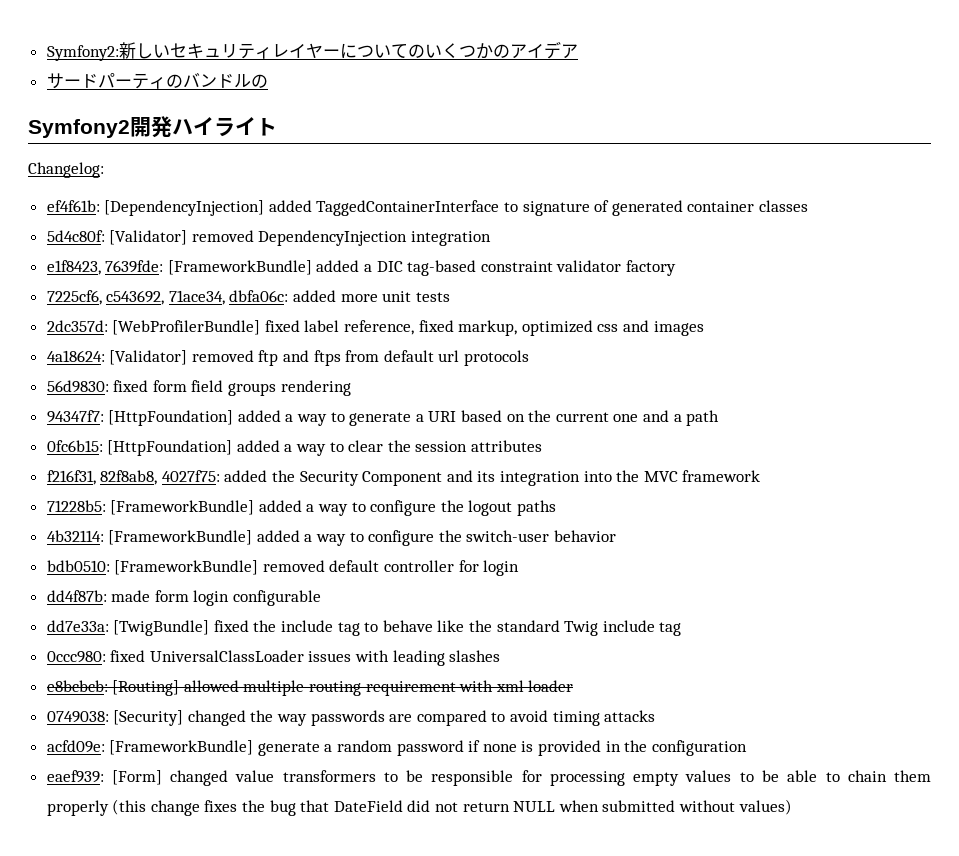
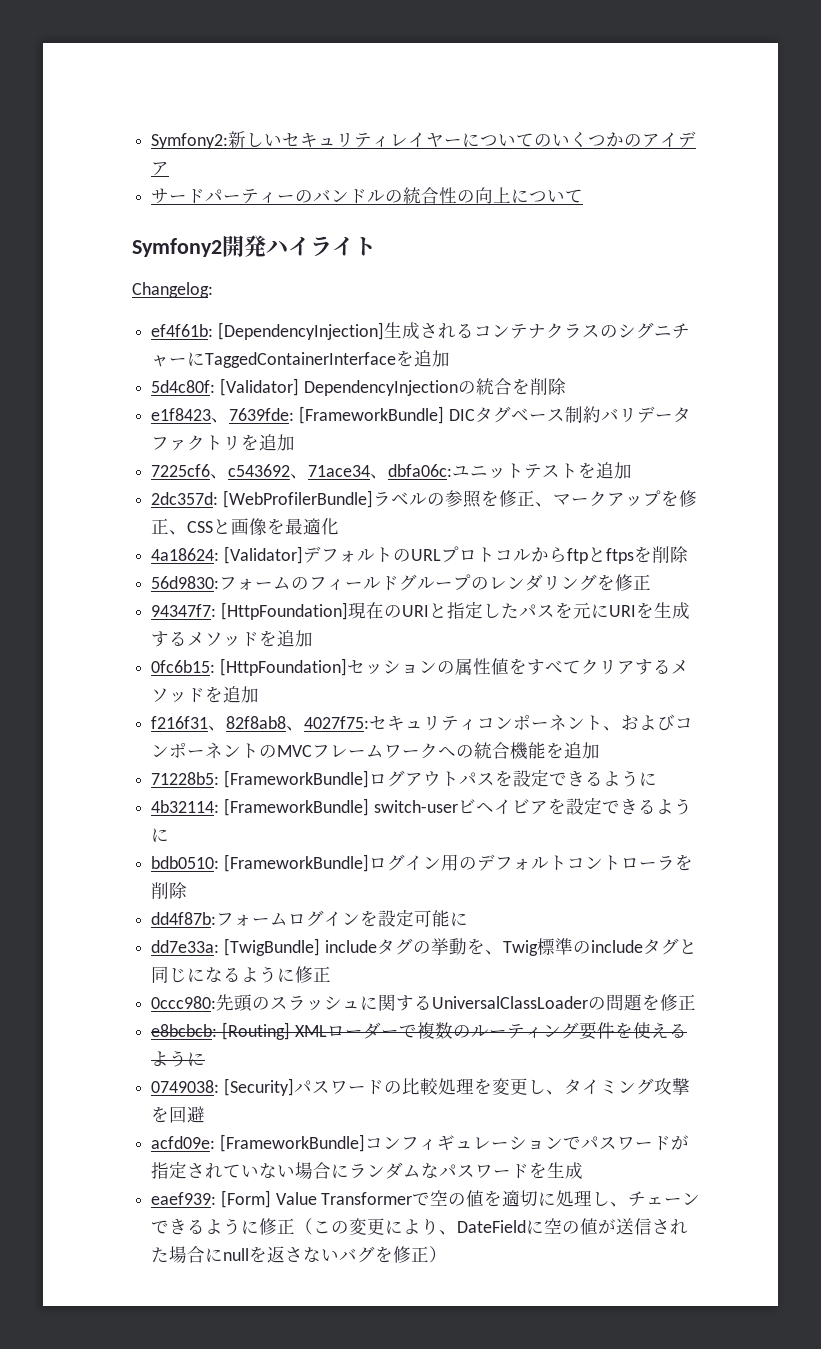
(166, 83) none -> [277,194,296,202] ー
(268, 81) none -> [403,187,584,204] 統合性の向上について
[268,200,809,216] [46,230,492,246] [46,260,677,276] [46,290,450,305] [46,320,704,336] [46,350,530,366] [46,380,351,396] [46,410,720,426] [46,440,543,456] [46,470,761,486] [46,500,557,516] [46,530,617,546] [46,560,520,576] [46,590,322,606] [46,620,682,636] [46,650,501,666] [46,680,574,696] [46,710,656,726] [46,740,747,756] [46,770,931,786] [46,799,792,816] added TaggedContainerInterface to signature of generated container classes // 5d4c80f: [Validator] removed DependencyInjection integration // e1f8423, 7639fde: [FrameworkBundle] added a DIC tag-based constraint validator factory // 7225cf6, c543692, 71ace34, dbfa06c: added more unit tests // 2dc357d: [WebProfilerBundle] fixed label reference, fixed markup, optimized css and images // 4a18624: [Validator] removed ftp and ftps from default url protocols // 56d9830: fixed form field groups rendering // 94347f7: [HttpFoundation] added a way to generate a URI based on the current one and a path // 0fc6b15: [HttpFoundation] added a way to clear the session attributes // f216f31, 82f8ab8, 4027f75: added the Security Component and its integration into the MVC framework // 71228b5: [FrameworkBundle] added a way to configure the logout paths // 4b32114: [FrameworkBundle] added a way to configure the switch-user behavior // bdb0510: [FrameworkBundle] removed default controller for login // dd4f87b: made form login configurable // dd7e33a: [TwigBundle] fixed the include tag to behave like the standard Twig include tag // 0ccc980: fixed UniversalClassLoader issues with leading slashes // e8bcbcb: [Routing] allowed multiple routing requirement with xml loader // 0749038: [Security] changed the way passwords are compared to avoid timing attacks // acfd09e: [FrameworkBundle] generate a random password if none is provided in the configuration // eaef939: [Form] changed value transformers to be responsible for processing empty values to be able to chain them properly (this change fixes the bug that DateField did not return NULL when submitted without values) -> [383,322,690,339] [151,350,451,368] [151,378,566,396] [151,406,691,424] [151,434,296,451] [151,462,633,479] [151,490,697,508] [151,518,340,536] [151,546,688,564] [151,574,652,591] [151,601,690,620] [151,630,314,647] [151,658,689,676] [151,686,260,703] [151,714,694,731] [151,742,601,759] [151,769,657,788] [151,797,692,816] [151,828,170,842] [151,854,693,872] [151,882,188,899] [151,909,469,927] [151,938,697,956] [151,966,332,983] [151,994,697,1012] [151,1022,687,1040] [151,1050,206,1067] [151,1077,690,1096] [151,1106,206,1123] [151,1134,689,1152] [151,1161,584,1179] [151,1190,701,1208] [151,1218,689,1235] [151,1246,448,1263] 生成されるコンテナクラスのシグニチャーにTaggedContainerInterfaceを追加 // 5d4c80f: [Validator] DependencyInjectionの統合を削除 // e1f8423、7639fde: [FrameworkBundle] DICタグベース制約バリデータファクトリを追加 // 7225cf6、c543692、71ace34、dbfa06c:ユニットテストを追加 // 2dc357d: [WebProfilerBundle]ラベルの参照を修正、マークアップを修正、CSSと画像を最適化 // 4a18624: [Validator]デフォルトのURLプロトコルからftpとftpsを削除 // 56d9830:フォームのフィールドグループのレンダリングを修正 // 94347f7: [HttpFoundation]現在のURIと指定したパスを元にURIを生成するメソッドを追加 // 0fc6b15: [HttpFoundation]セッションの属性値をすべてクリアするメソッドを追加 // f216f31、82f8ab8、4027f75:セキュリティコンポーネント、およびコンポーネントのMVCフレームワークへの統合機能を追加 // 71228b5: [FrameworkBundle]ログアウトパスを設定できるように // 4b32114: [FrameworkBundle] switch-userビヘイビアを設定できるように // bdb0510: [FrameworkBundle]ログイン用のデフォルトコントローラを削除 // dd4f87b:フォームログインを設定可能に // dd7e33a: [TwigBundle] includeタグの挙動を、Twig標準のincludeタグと同じになるように修正 // 0ccc980:先頭のスラッシュに関するUniversalClassLoaderの問題を修正 // e8bcbcb: [Routing] XMLローダーで複数のルーティング要件を使えるように // 0749038: [Security]パスワードの比較処理を変更し、タイミング攻撃を回避 // acfd09e: [FrameworkBundle]コンフィギュレーションでパスワードが指定されていない場合にランダムなパスワードを生成 // eaef939: [Form] Value Transformerで空の値を適切に処理し、チェーンできるように修正（この変更により、DateFieldに空の値が送信された場合にnullを返さないバグを修正）

